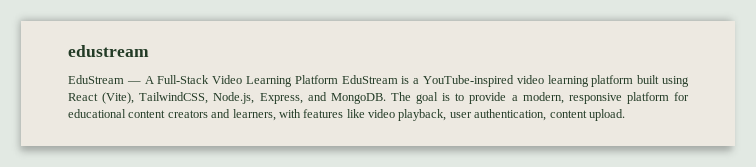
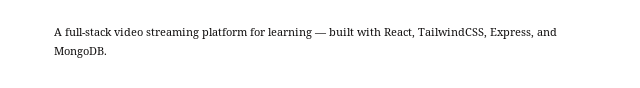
[68,45,149,57] [68,75,689,87] [68,92,689,104] [68,109,625,121] edustream // EduStream — A Full-Stack Video Learning Platform EduStream is a YouTube-inspired video learning platform built using React (Vite), TailwindCSS, Node.js, Express, and MongoDB. The goal is to provide a modern, responsive platform for educational content creators and learners, with features like video playback, user authentication, content upload. -> [54,28,557,39] [54,47,107,58] A full-stack video streaming platform for learning — built with React, TailwindCSS, Express, and MongoDB.

